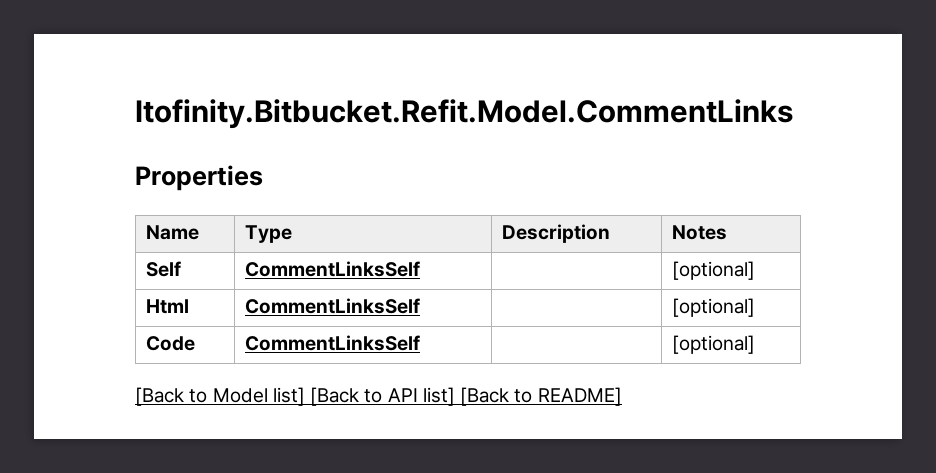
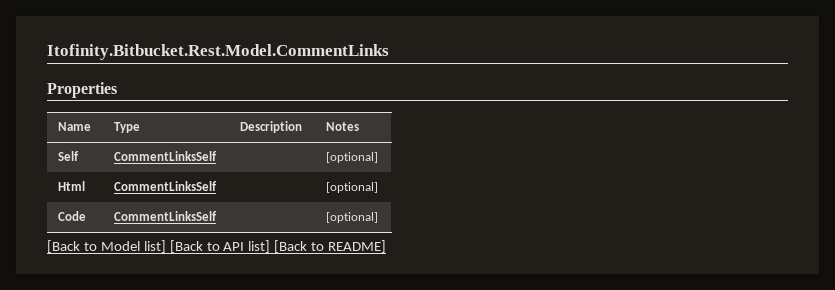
[135,99,793,129] Itofinity.Bitbucket.Refit.Model.CommentLinks -> [47,44,389,60] Itofinity.Bitbucket.Rest.Model.CommentLinks

